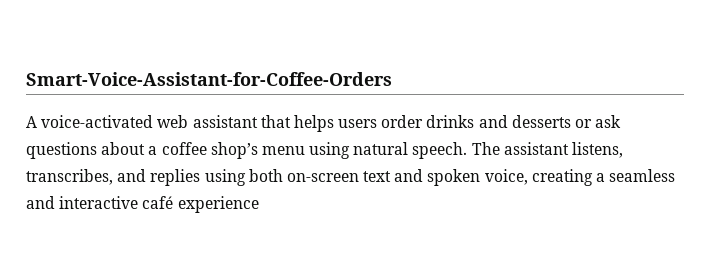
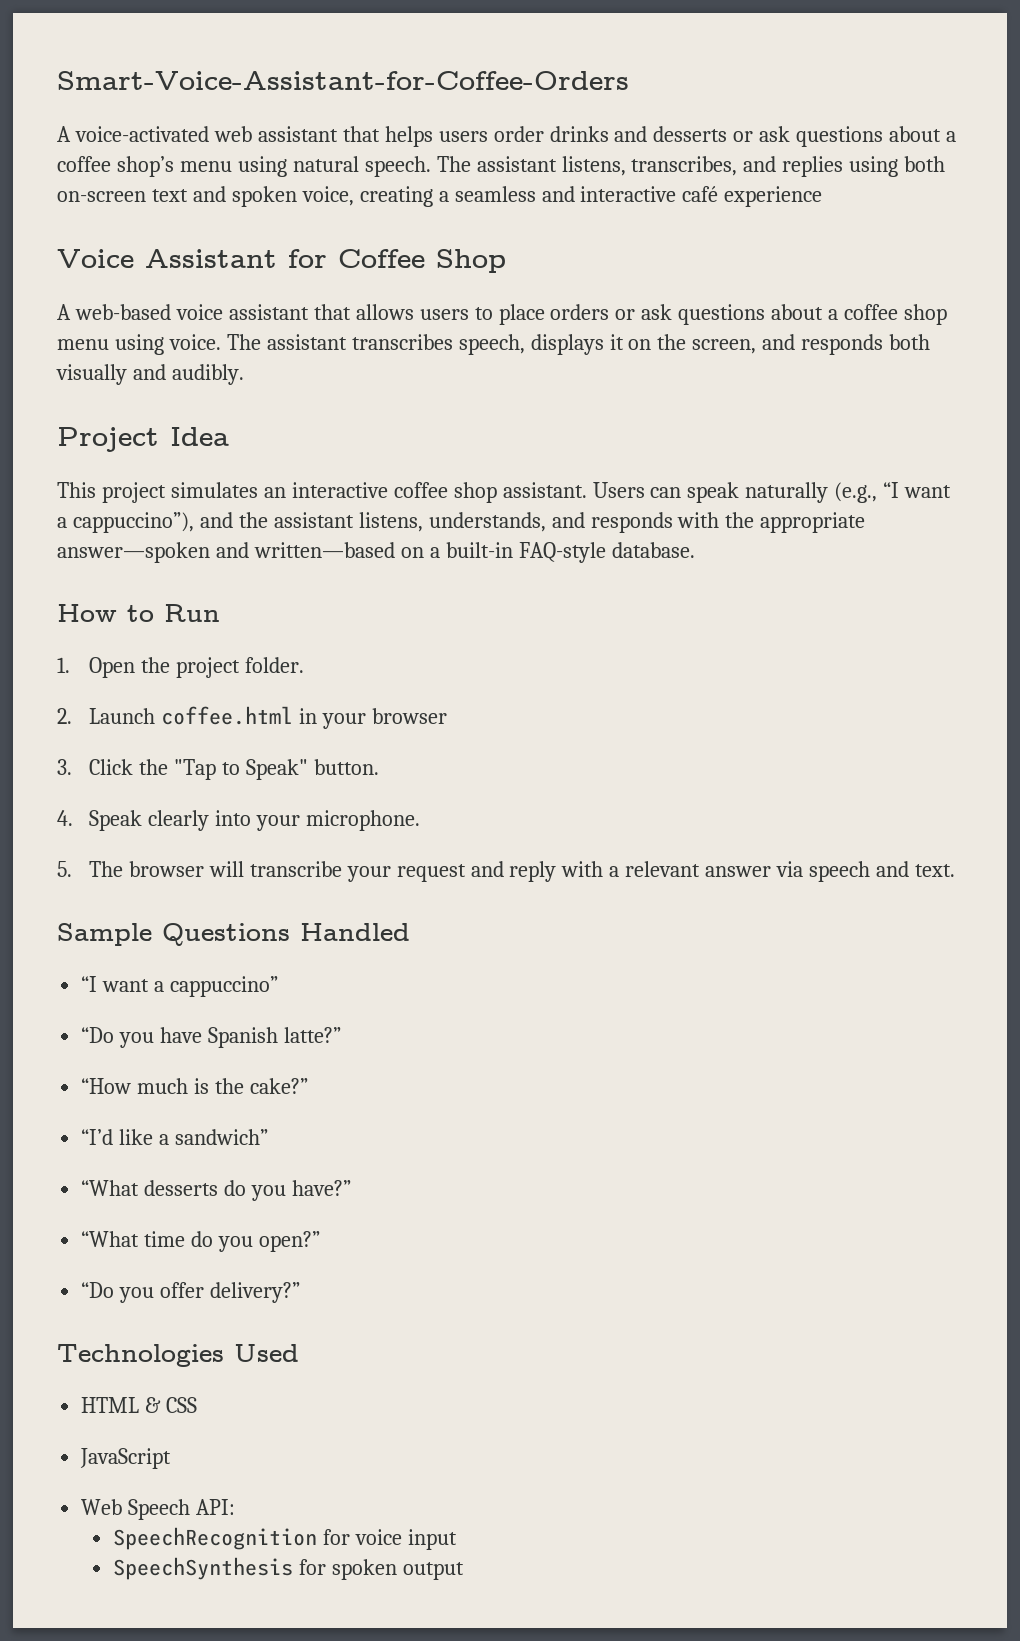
(259, 204) none -> [57,249,506,273] [57,304,948,325] [57,334,931,355] [56,364,244,385] [57,427,229,452] [57,482,952,503] [57,512,866,533] [57,542,695,563] [57,604,220,622] [57,657,304,678] [57,706,447,729] [57,759,379,780] [57,810,420,831] [57,861,955,882] [57,923,410,946] [81,976,279,997] [81,1027,341,1048] [81,1078,308,1094] [81,1129,269,1145] [81,1180,351,1201] [81,1231,320,1252] [81,1282,301,1303] [57,1344,299,1367] [81,1397,198,1413] [80,1448,172,1469] [81,1499,236,1520] [113,1527,457,1550] [113,1557,464,1580] // Voice Assistant for Coffee Shop // A web-based voice assistant that allows users to place orders or ask questions about a coffee shop menu using voice. The assistant transcribes speech, displays it on the screen, and responds both visually and audibly. // Project Idea // This project simulates an interactive coffee shop assistant. Users can speak naturally (e.g., “I want a cappuccino”), and the assistant listens, understands, and responds with the appropriate answer—spoken and written—based on a built-in FAQ-style database. // How to Run // 1. Open the project folder. // 2. Launch coffee.html in your browser // 3. Click the "Tap to Speak" button. // 4. Speak clearly into your microphone. // 5. The browser will transcribe your request and reply with a relevant answer via speech and text. // Sample Questions Handled // “I want a cappuccino” // “Do you have Spanish latte?” // “How much is the cake?” // “I’d like a sandwich” // “What desserts do you have?” // “What time do you open?” // “Do you offer delivery?” // Technologies Used // HTML & CSS // JavaScript // Web Speech API: // SpeechRecognition for voice input // SpeechSynthesis for spoken output

